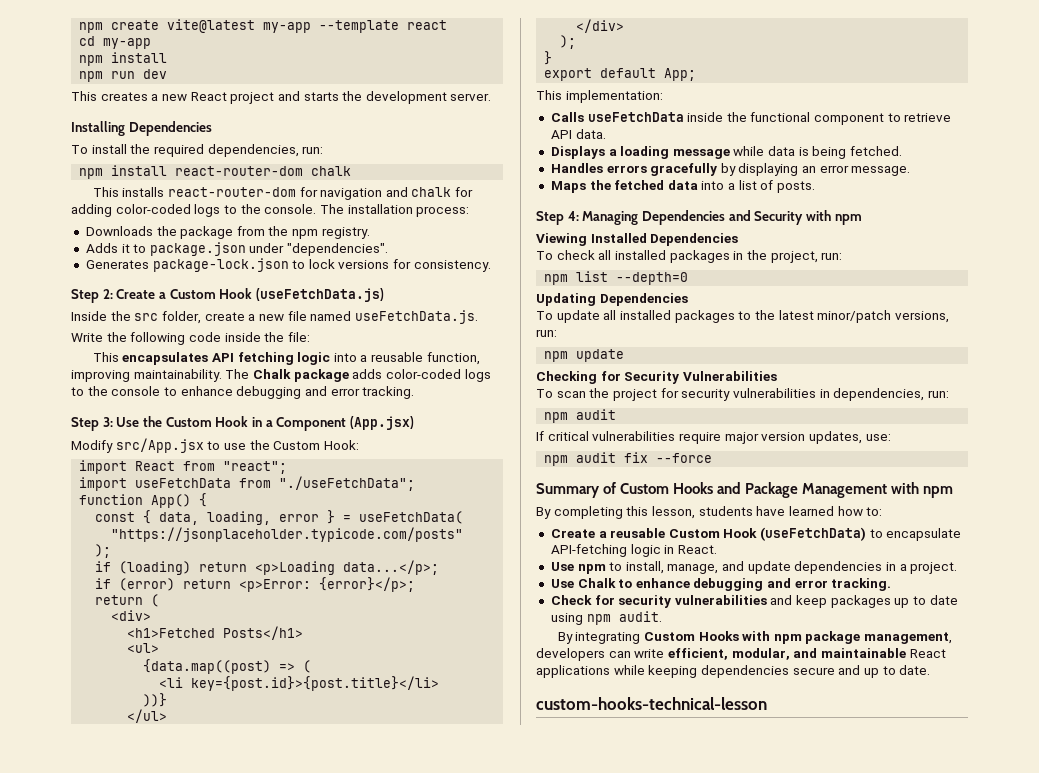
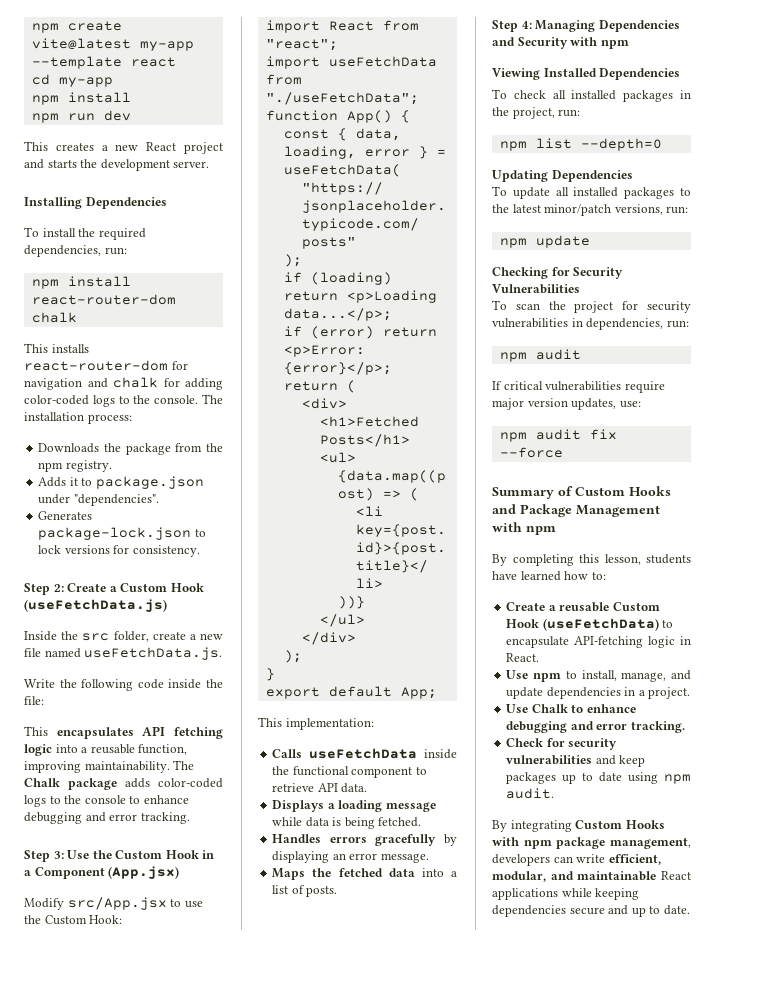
[536,697,767,710] // custom-hooks-technical-lesson -> (690, 910) none

